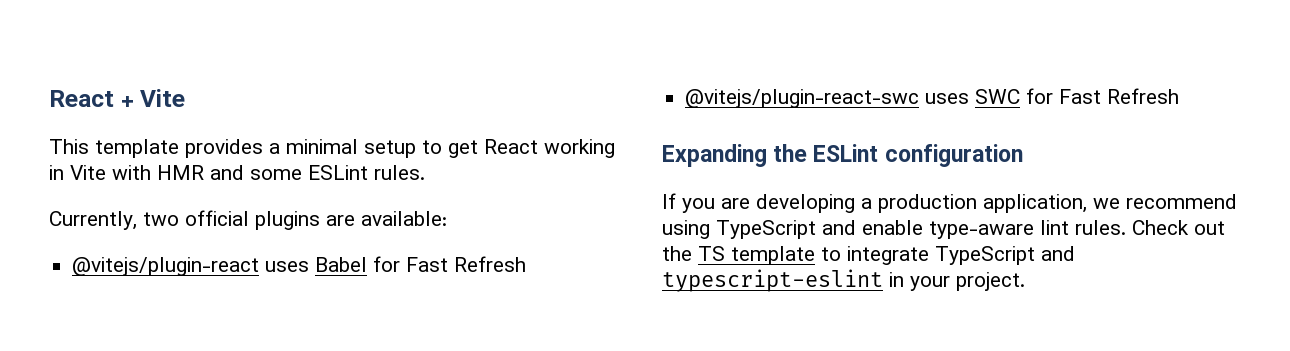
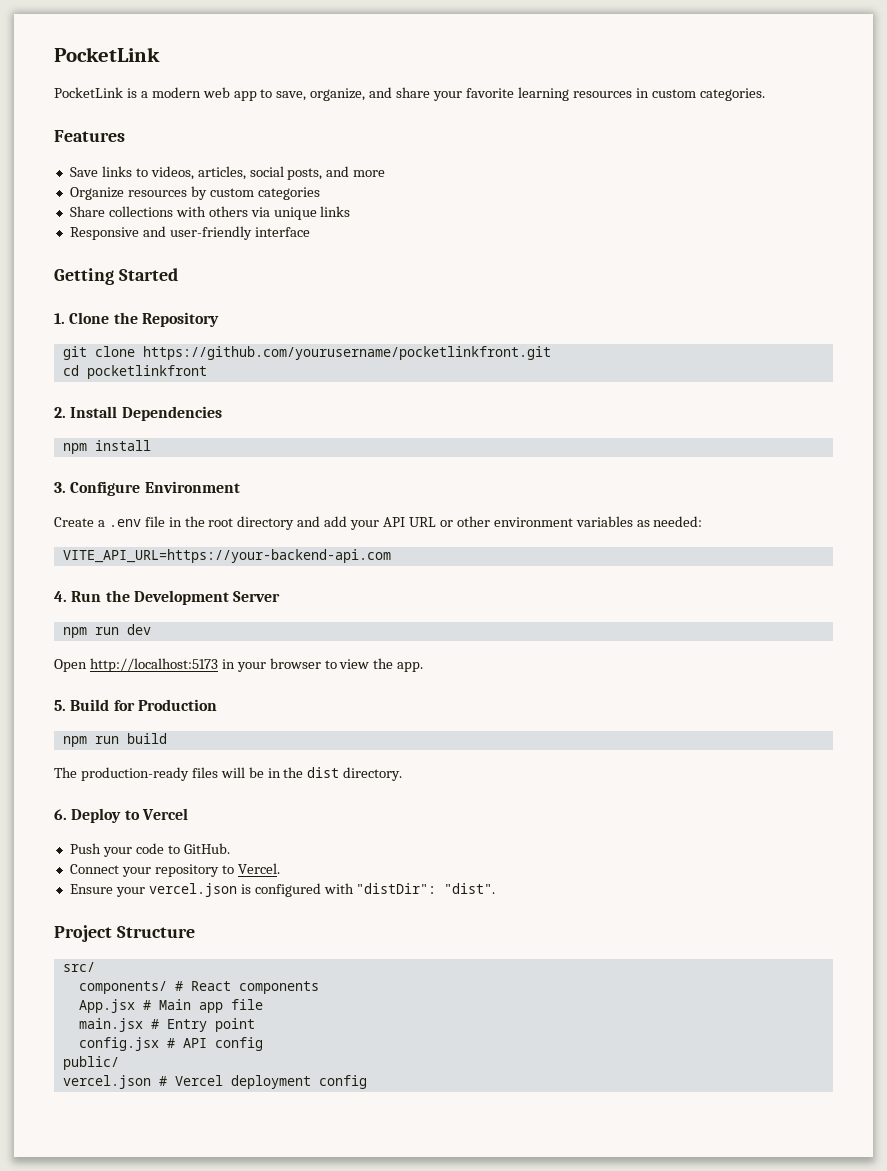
[49,89,186,107] [49,139,615,158] [49,165,425,180] [49,210,447,230] [72,256,527,276] [685,88,1180,108] [662,144,1023,167] [662,193,1237,213] [662,220,1225,239] [662,246,1075,265] [662,269,1025,292] React + Vite // This template provides a minimal setup to get React working in Vite with HMR and some ESLint rules. // Currently, two official plugins are available: // @vitejs/plugin-react uses Babel for Fast Refresh // @vitejs/plugin-react-swc uses SWC for Fast Refresh // Expanding the ESLint configuration // If you are developing a production application, we recommend using TypeScript and enable type-aware lint rules. Check out the TS template to integrate TypeScript and typescript-eslint in your project. -> [54,47,160,62] [54,87,765,101] [54,130,125,142] [69,166,386,180] [69,186,320,200] [69,206,351,220] [69,226,310,240] [54,268,178,285] [54,312,219,327] [62,346,551,360] [62,365,207,379] [54,406,222,421] [62,440,151,454] [54,481,240,496] [54,516,703,530] [62,549,391,563] [54,590,281,605] [62,624,151,638] [54,658,424,672] [54,699,217,711] [62,733,167,747] [54,767,403,781] [54,808,188,823] [69,843,230,857] [69,863,280,877] [69,883,496,897] [54,925,195,942] [62,962,95,972] [78,981,319,994] [78,999,263,1013] [78,1018,255,1032] [78,1037,263,1051] [62,1056,119,1070] [62,1075,367,1089] PocketLink // PocketLink is a modern web app to save, organize, and share your favorite learning resources in custom categories. // Features // Save links to videos, articles, social posts, and more // Organize resources by custom categories // Share collections with others via unique links // Responsive and user-friendly interface // Getting Started // 1. Clone the Repository // git clone https://github.com/yourusername/pocketlinkfront.git // cd pocketlinkfront // 2. Install Dependencies // npm install // 3. Configure Environment // Create a .env file in the root directory and add your API URL or other environment variables as needed: // VITE_API_URL=https://your-backend-api.com // 4. Run the Development Server // npm run dev // Open http://localhost:5173 in your browser to view the app. // 5. Build for Production // npm run build // The production-ready files will be in the dist directory. // 6. Deploy to Vercel // Push your code to GitHub. // Connect your repository to Vercel. // Ensure your vercel.json is configured with "distDir": "dist". // Project Structure // src/ // components/ # React components // App.jsx # Main app file // main.jsx # Entry point // config.jsx # API config // public/ // vercel.json # Vercel deployment config

